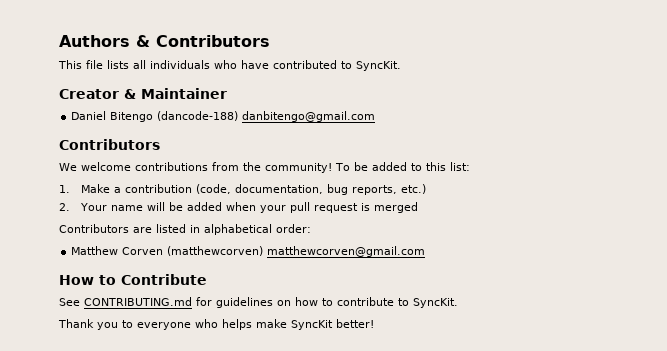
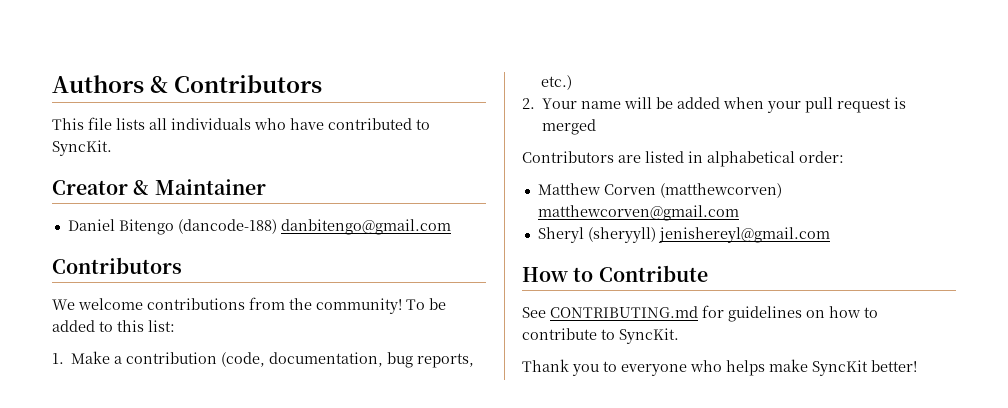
(426, 251) none -> [537,227,830,243] // Sheryl (sheryyll) jenishereyl@gmail.com

